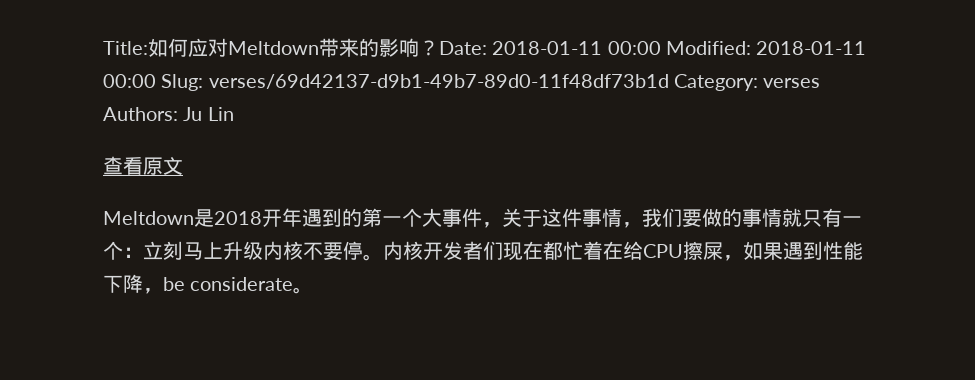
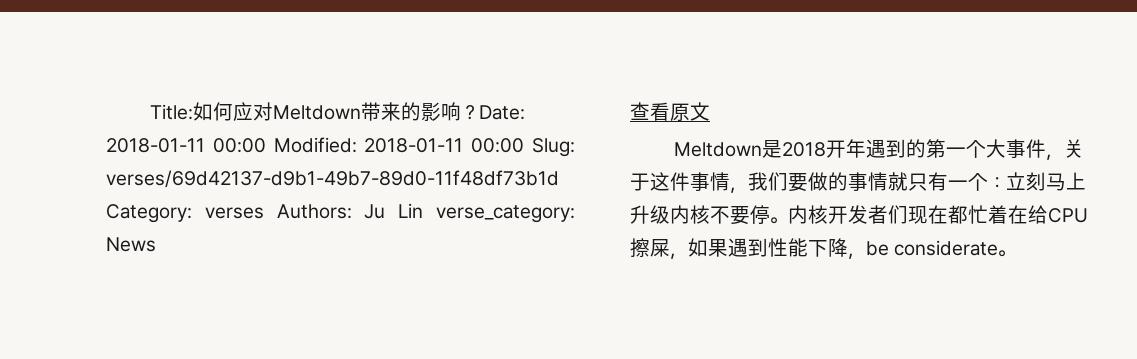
(234, 114) none -> [436,205,575,223] [106,237,156,252] verse_category: News

